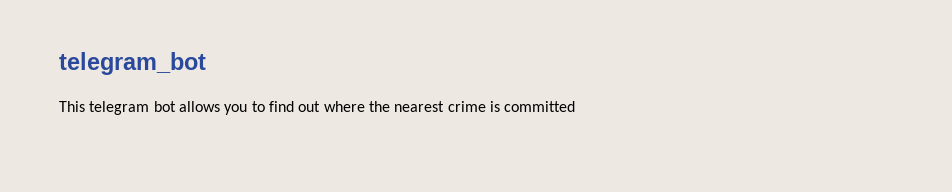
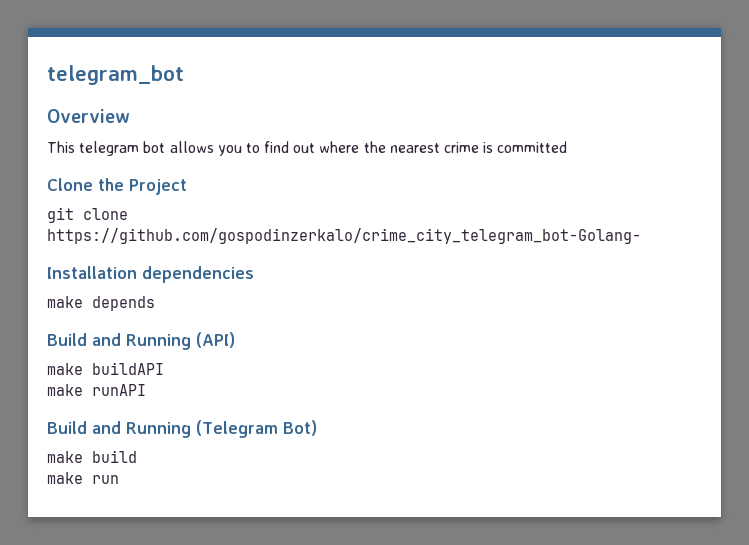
(206, 63) none -> [47,109,130,123] // Overview
(576, 106) none -> [47,178,187,195] [47,207,128,223] [47,228,641,244] [47,266,254,283] [47,296,155,311] [47,332,235,350] [47,362,164,375] [47,384,146,396] [47,420,317,438] [47,450,137,463] [47,472,119,484] // Clone the Project // git clone https://github.com/gospodinzerkalo/crime_city_telegram_bot-Golang- // Installation dependencies // make depends // Build and Running (API) // make buildAPI // make runAPI // Build and Running (Telegram Bot) // make build // make run

